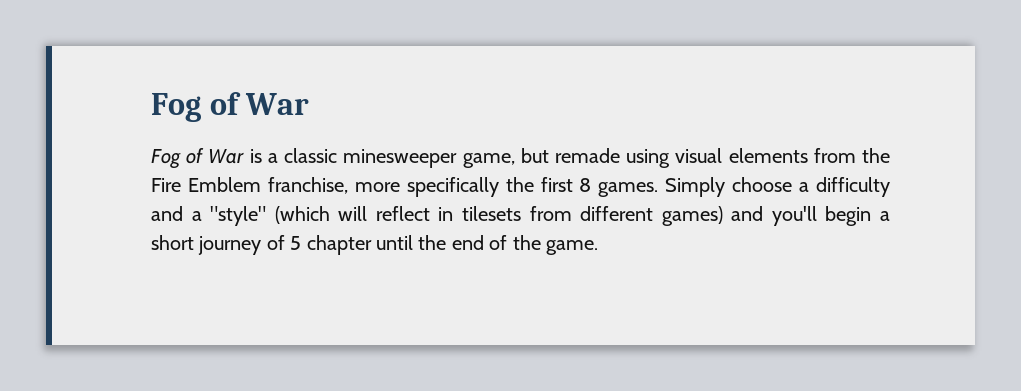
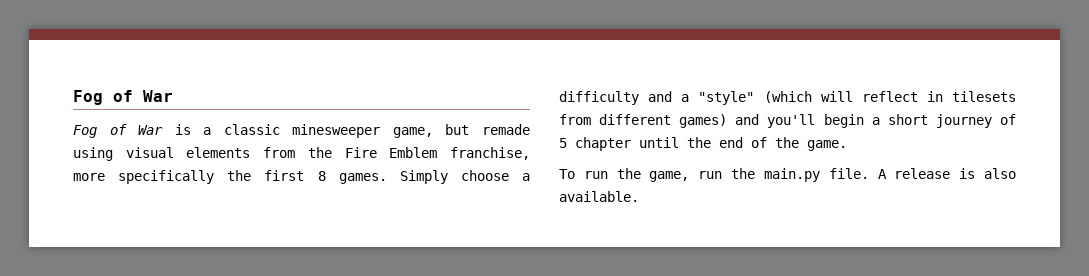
(598, 247) none -> [559,168,1016,182] [559,191,639,202] // To run the game, run the main.py file. A release is also available.

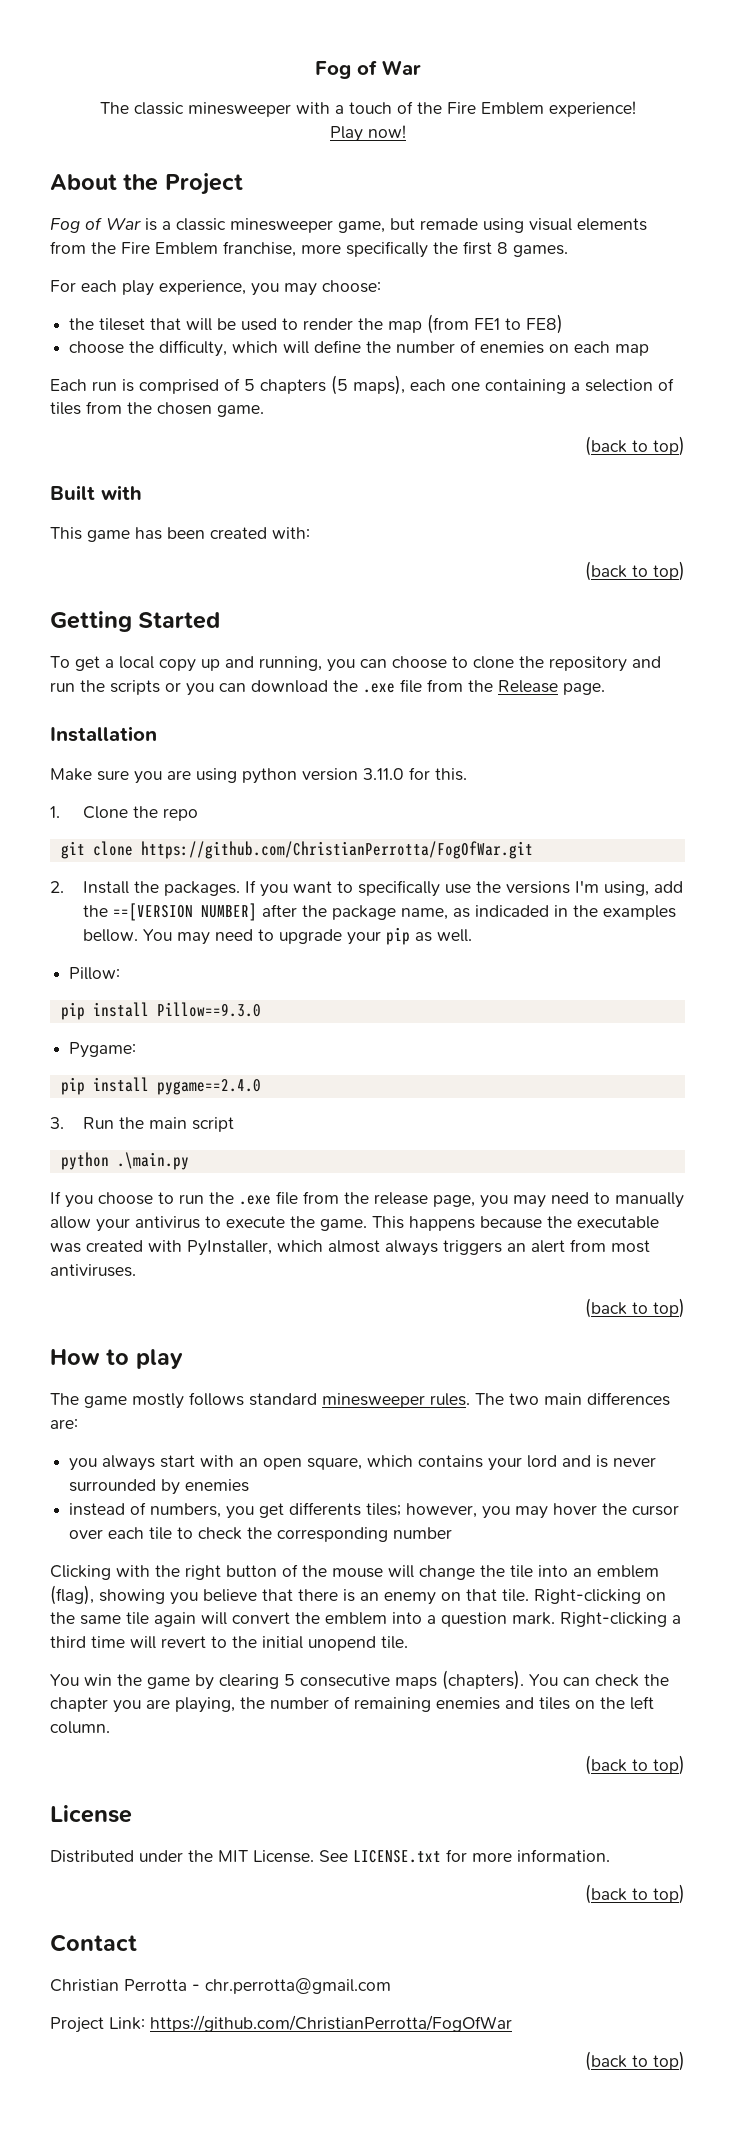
[73,90,173,105] Fog of War -> [314,60,421,79] [99,101,636,117] [329,125,406,142] [50,173,243,195] Fog of War // The classic minesweeper with a touch of the Fire Emblem experience! // Play now! // About the Project
[399,170,530,184] [559,91,1016,105] [559,114,1016,128] [559,137,847,151] [559,168,1016,182] [559,191,639,202] Simply choose a difficulty and a "style" (which will reflect in tilesets from different games) and you'll begin a short journey of 5 chapter until the end of the game. // To run the game, run the main.py file. A release is also available. -> [50,280,381,296] [69,314,564,334] [69,340,650,357] [50,375,674,395] [50,401,264,417] [585,436,685,456] [50,485,142,500] [50,527,310,542] [585,561,685,581] [50,611,221,632] [50,656,661,672] [50,679,605,696] [50,726,157,742] [50,767,467,784] [50,806,198,821] [60,841,533,859] [50,880,683,897] [82,903,676,921] [82,927,472,945] [69,967,121,980] [60,1002,261,1020] [69,1042,137,1058] [60,1077,261,1095] [50,1117,234,1132] [60,1152,189,1170] [50,1191,684,1208] [50,1216,659,1232] [50,1239,650,1256] [50,1264,136,1277] [585,1298,685,1318] [50,1349,183,1369] [50,1392,670,1409] [50,1419,78,1429] [69,1455,657,1471] [69,1479,250,1495] [69,1502,680,1519] [69,1527,453,1542] [50,1564,659,1580] [50,1585,666,1605] [50,1612,681,1627] [50,1636,408,1651] [50,1670,669,1690] [50,1696,654,1713] [50,1721,110,1734] [585,1755,685,1775] [50,1805,132,1823] [50,1849,610,1863] [585,1884,685,1904] [50,1934,137,1952] [50,1978,391,1994] [50,2015,512,2033] [585,2051,685,2071] // For each play experience, you may choose: // the tileset that will be used to render the map (from FE1 to FE8) // choose the difficulty, which will define the number of enemies on each map // Each run is comprised of 5 chapters (5 maps), each one containing a selection of tiles from the chosen game. // (back to top) // Built with // This game has been created with: // (back to top) // Getting Started // To get a local copy up and running, you can choose to clone the repository and run the scripts or you can download the .exe file from the Release page. // Installation // Make sure you are using python version 3.11.0 for this. // 1. Clone the repo // git clone https://github.com/ChristianPerrotta/FogOfWar.git // 2. Install the packages. If you want to specifically use the versions I'm using, add the ==[VERSION NUMBER] after the package name, as indicaded in the examples bellow. You may need to upgrade your pip as well. // Pillow: // pip install Pillow==9.3.0 // Pygame: // pip install pygame==2.4.0 // 3. Run the main script // python .\main.py // If you choose to run the .exe file from the release page, you may need to manually allow your antivirus to execute the game. This happens because the executable was created with PyInstaller, which almost always triggers an alert from most antiviruses. // (back to top) // How to play // The game mostly follows standard minesweeper rules. The two main differences are: // you always start with an open square, which contains your lord and is never surrounded by enemies // instead of numbers, you get differents tiles; however, you may hover the cursor over each tile to check the corresponding number // Clicking with the right button of the mouse will change the tile into an emblem (flag), showing you believe that there is an enemy on that tile. Right-clicking on the same tile again will convert the emblem into a question mark. Right-clicking a third time will revert to the initial unopend tile. // You win the game by clearing 5 consecutive maps (chapters). You can check the chapter you are playing, the number of remaining enemies and tiles on the left column. // (back to top) // License // Distributed under the MIT License. See LICENSE.txt for more information. // (back to top) // Contact // Christian Perrotta - chr.perrotta@gmail.com // Project Link: https://github.com/ChristianPerrotta/FogOfWar // (back to top)

